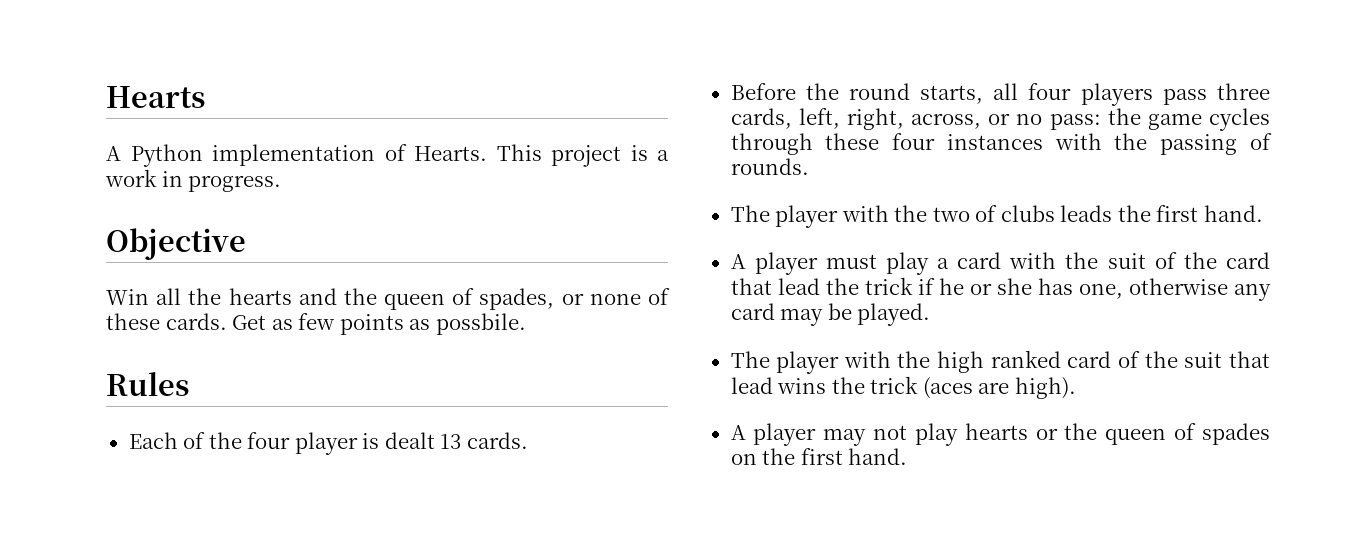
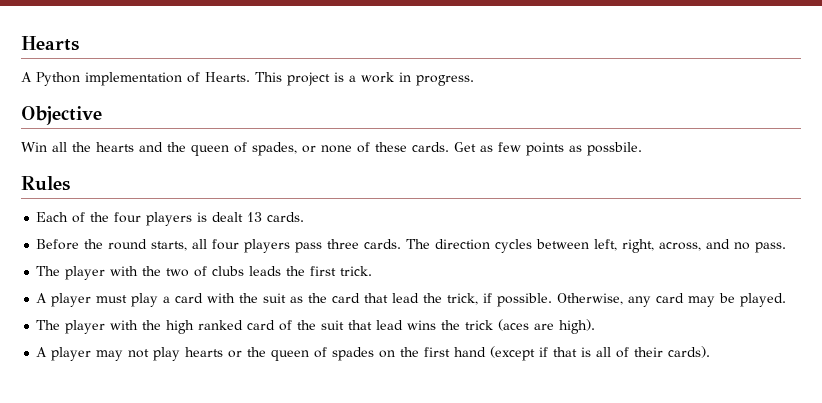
[294,432,358,455] player -> [146,212,193,226] players
[730,108,1270,131] [730,133,1272,155] [730,158,809,175] cards, left, right, across, or no pass: the game cycles through these four instances with the passing of rounds. -> [364,239,787,253] cards. The direction cycles between left, right, across, and no pass.
[1203,205,1263,222] hand. -> [340,266,373,276] trick.
[1154,252,1177,269] of -> [290,296,304,303] as
[864,277,1228,299] trick if he or she has one, otherwise -> [447,293,624,307] trick, if possible. Otherwise,
[848,448,908,465] hand. -> [454,346,711,361] hand (except if that is all of their cards).

